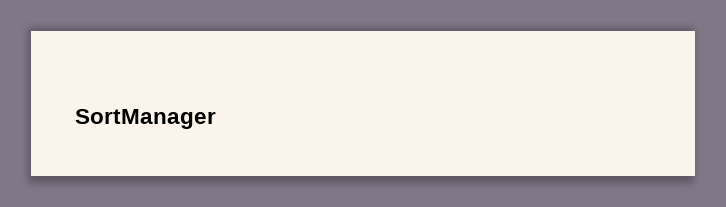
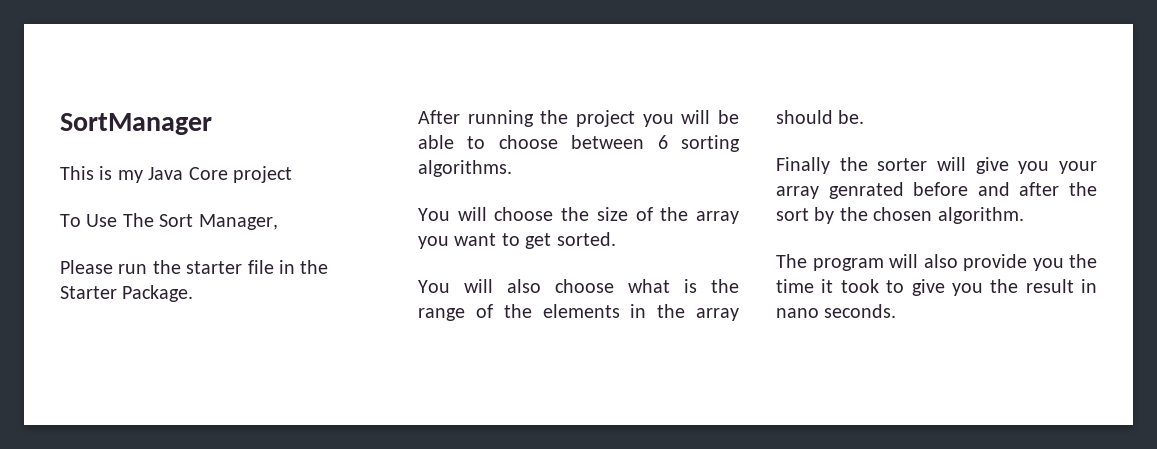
(216, 119) none -> [60,166,292,183] [60,213,278,230] [60,260,329,274] [60,285,194,302] [418,110,739,127] [418,135,740,152] [418,160,512,177] [418,207,739,224] [418,232,616,249] [418,279,739,293] [418,304,739,321] [776,110,865,124] [776,157,1097,174] [776,182,1097,199] [776,207,1024,224] [776,254,1097,271] [776,279,1097,296] [776,304,897,318] // This is my Java Core project // To Use The Sort Manager, // Please run the starter file in the Starter Package. // After running the project you will be able to choose between 6 sorting algorithms. // You will choose the size of the array you want to get sorted. // You will also choose what is the range of the elements in the array should be. // Finally the sorter will give you your array genrated before and after the sort by the chosen algorithm. // The program will also provide you the time it took to give you the result in nano seconds.

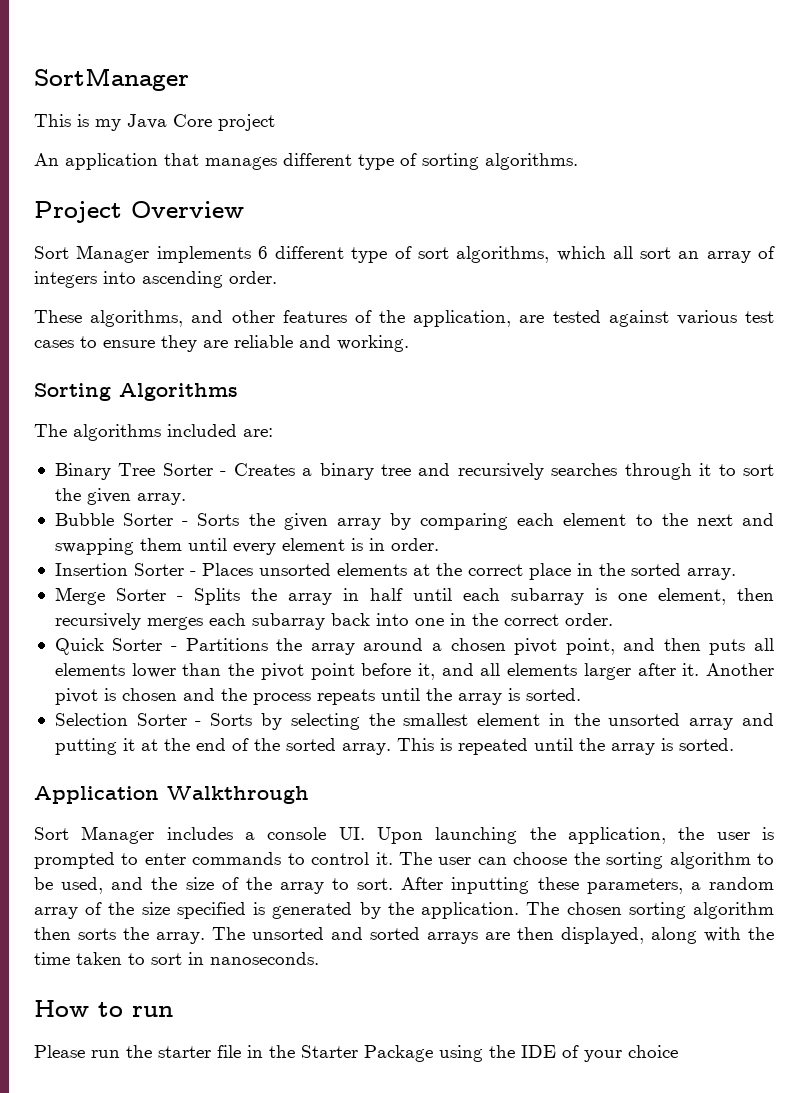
[60,213,278,230] To Use The Sort Manager, -> [34,153,578,170] [34,201,244,223] [34,245,776,263] [34,271,277,288] [34,310,774,327] [34,335,409,352] [34,383,238,401] [34,424,273,441] [54,463,775,480] [54,488,186,505] [54,513,774,530] [54,538,439,555] [54,563,736,580] [54,587,775,605] [54,613,613,630] [54,638,774,655] [54,663,774,680] [54,688,581,705] [54,713,774,730] [54,738,734,755] [34,786,309,804] [34,826,775,844] [34,852,775,869] [34,877,774,894] [34,902,775,919] [34,927,774,944] [34,952,319,965] [34,1000,173,1017] An application that manages different type of sorting algorithms. // Project Overview // Sort Manager implements 6 different type of sort algorithms, which all sort an array of integers into ascending order. // These algorithms, and other features of the application, are tested against various test cases to ensure they are reliable and working. // Sorting Algorithms // The algorithms included are: // Binary Tree Sorter - Creates a binary tree and recursively searches through it to sort the given array. // Bubble Sorter - Sorts the given array by comparing each element to the next and swapping them until every element is in order. // Insertion Sorter - Places unsorted elements at the correct place in the sorted array. // Merge Sorter - Splits the array in half until each subarray is one element, then recursively merges each subarray back into one in the correct order. // Quick Sorter - Partitions the array around a chosen pivot point, and then puts all elements lower than the pivot point before it, and all elements larger after it. Another pivot is chosen and the process repeats until the array is sorted. // Selection Sorter - Sorts by selecting the smallest element in the unsorted array and putting it at the end of the sorted array. This is repeated until the array is sorted. // Application Walkthrough // Sort Manager includes a console UI. Upon launching the application, the user is prompted to enter commands to control it. The user can choose the sorting algorithm to be used, and the size of the array to sort. After inputting these parameters, a random array of the size specified is generated by the application. The chosen sorting algorithm then sorts the array. The unsorted and sorted arrays are then displayed, along with the time taken to sort in nanoseconds. // How to run
[122,285,194,302] [418,110,739,127] [418,135,740,152] [418,160,512,177] [418,207,739,224] [418,232,616,249] [418,279,739,293] [418,304,739,321] [776,110,865,124] [776,157,1097,174] [776,182,1097,199] [776,207,1024,224] [776,254,1097,271] [776,279,1097,296] [776,304,897,318] Package. // After running the project you will be able to choose between 6 sorting algorithms. // You will choose the size of the array you want to get sorted. // You will also choose what is the range of the elements in the array should be. // Finally the sorter will give you your array genrated before and after the sort by the chosen algorithm. // The program will also provide you the time it took to give you the result in nano seconds. -> [364,1045,678,1062] Package using the IDE of your choice

